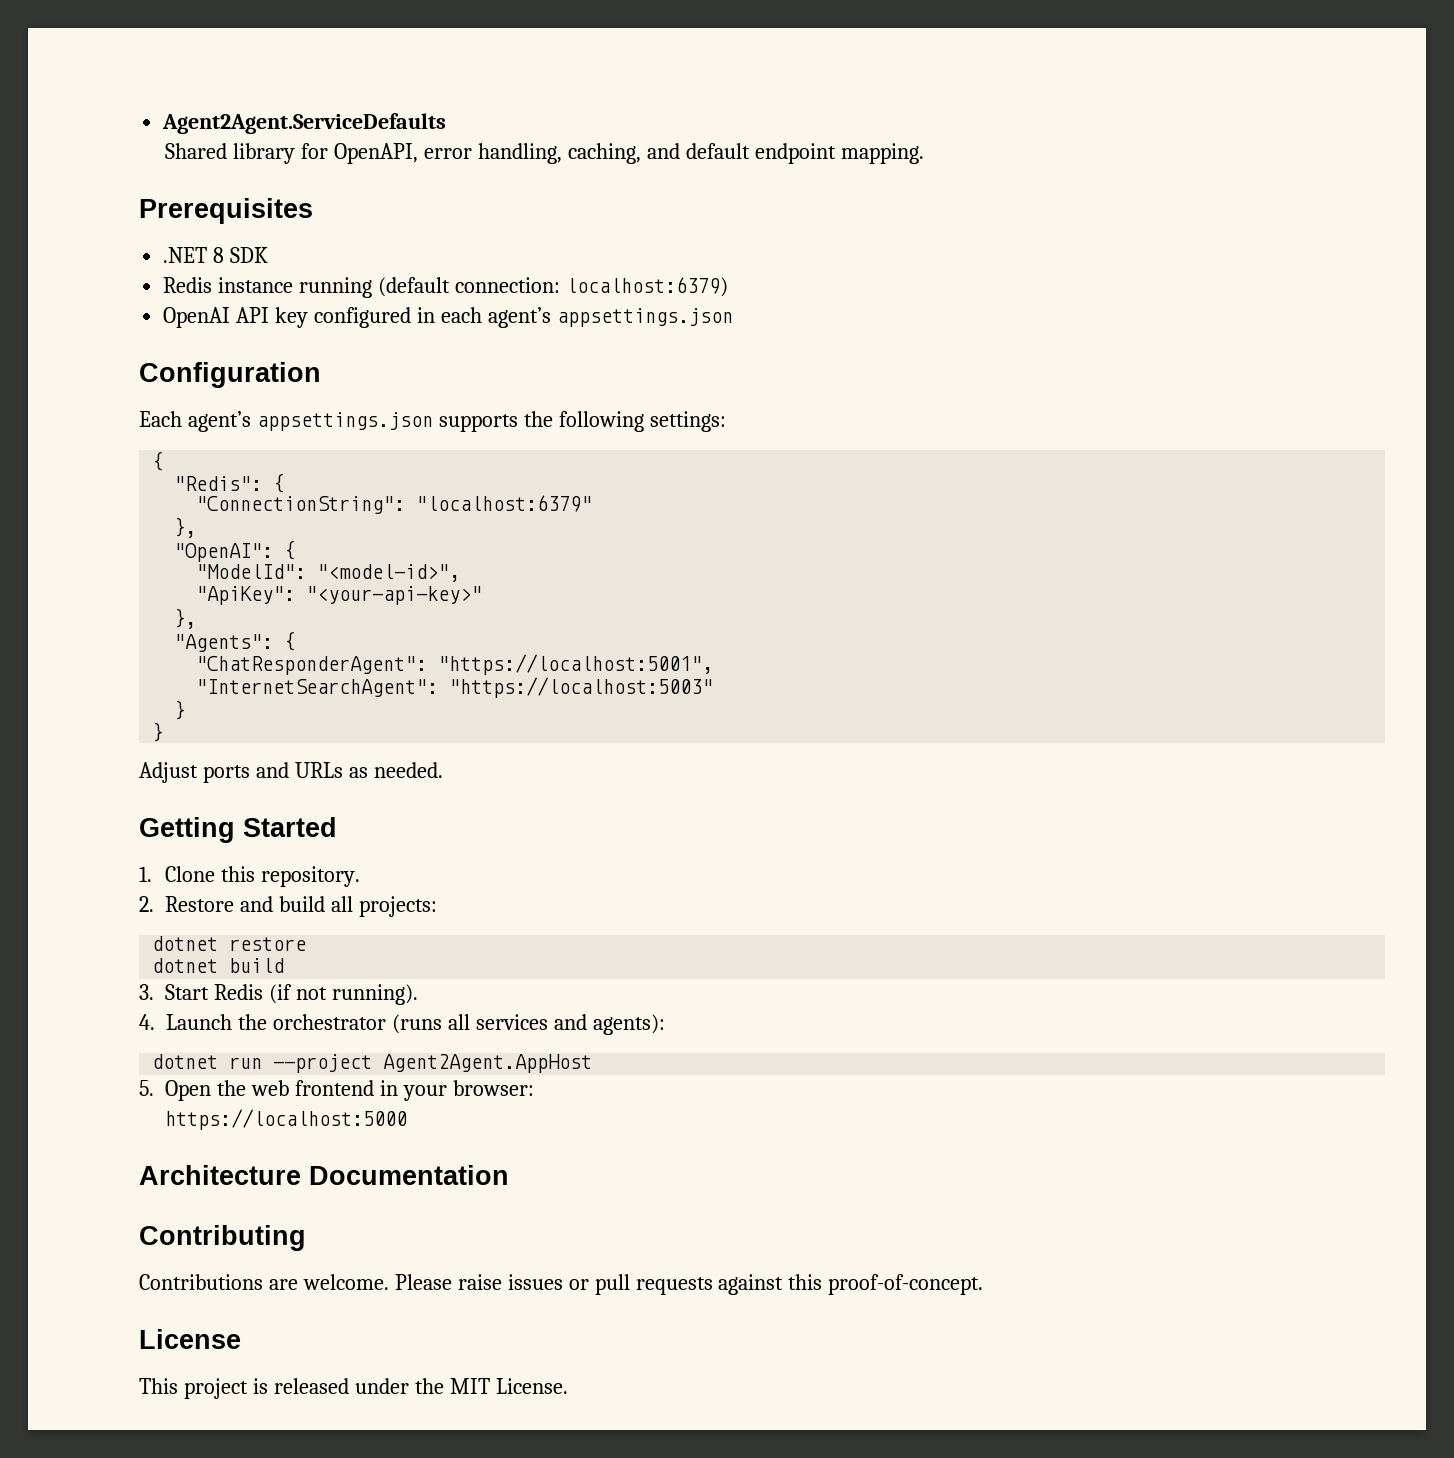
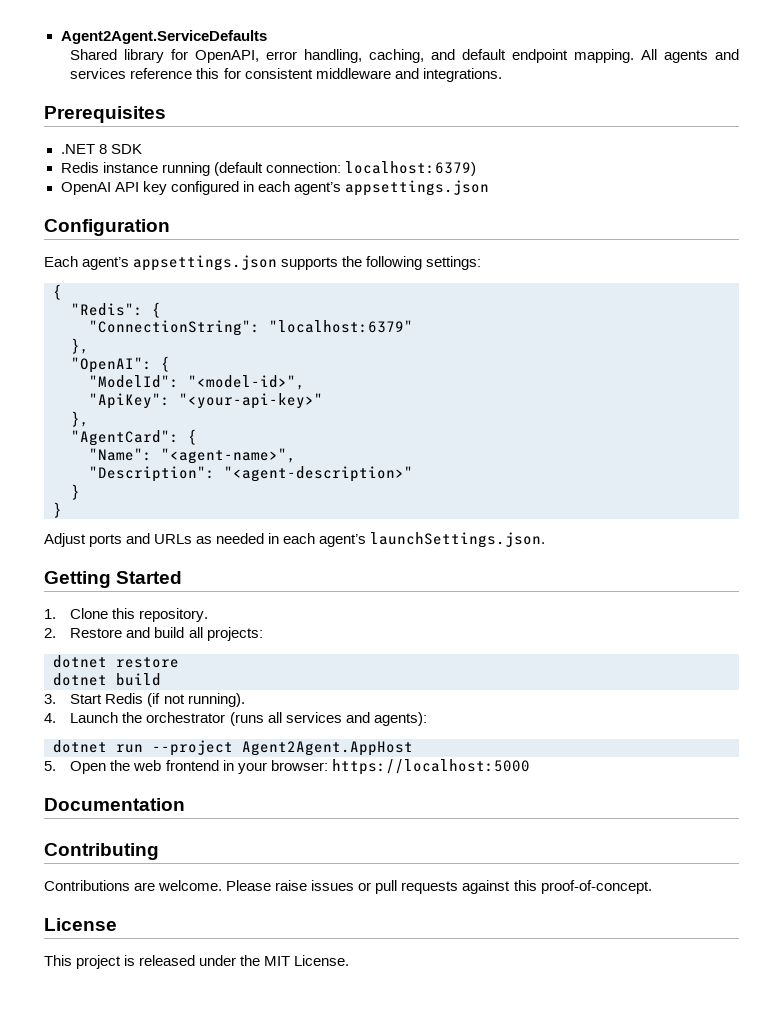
(924, 153) none -> [641,49,739,63] [70,68,502,82] All agents and services reference this for consistent middleware and integrations.
[174,631,296,652] [196,654,714,675] [196,677,714,698] "Agents": { // "ChatResponderAgent": "https://localhost:5001", // "InternetSearchAgent": "https://localhost:5003" -> [71,429,197,446] [89,448,296,464] [89,466,413,482] "AgentCard": { // "Name": "<agent-name>", // "Description": "<agent-description>"
[373,762,443,778] needed. -> [216,532,546,548] needed in each agent’s launchSettings.json.
(535, 1088) // -> (328, 765) none
[139,1165,301,1185] Architecture -> (530, 767) none

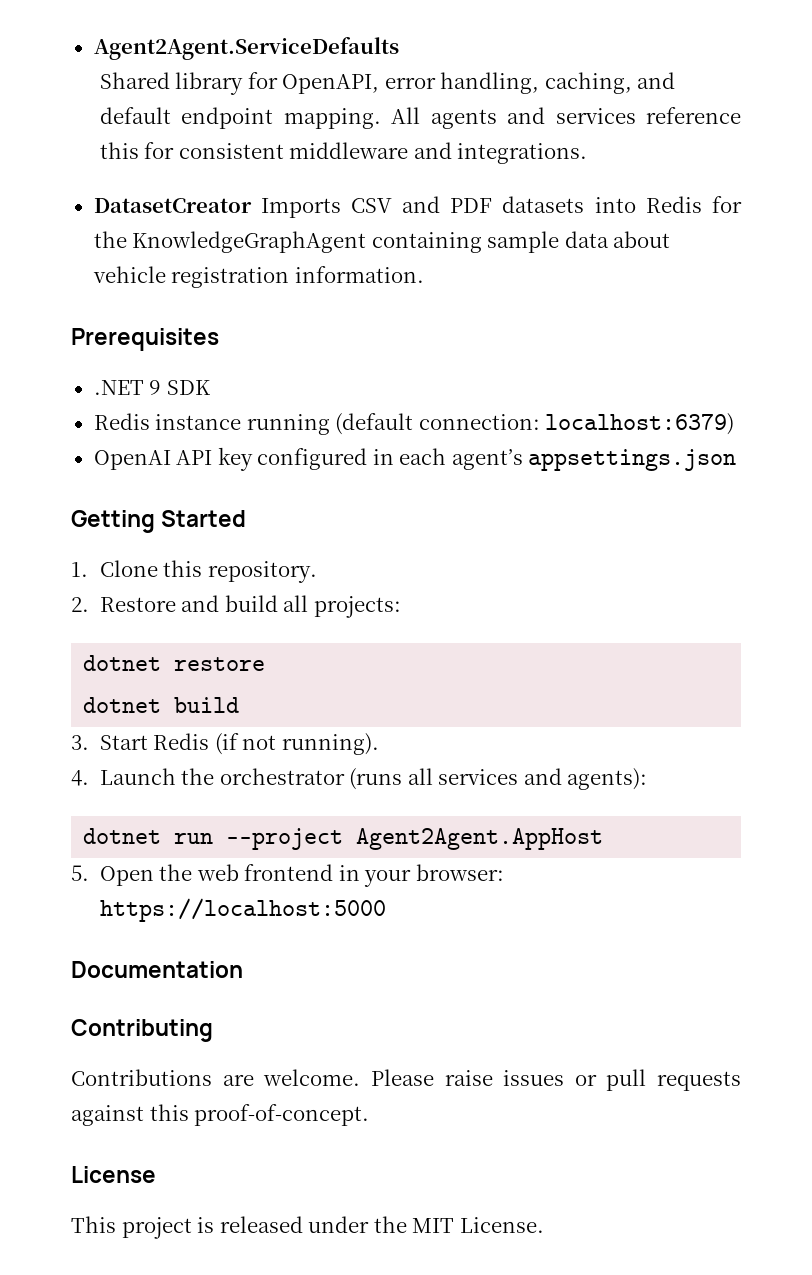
(502, 75) none -> [93,196,743,218] [93,231,671,253] [92,266,424,288] // DatasetCreator Imports CSV and PDF datasets into Redis for the KnowledgeGraphAgent containing sample data about vehicle registration information.
[98,144,107,154] 8 -> [149,380,162,395] 9
[44,219,170,236] [44,255,482,271] [53,284,62,300] [71,302,161,318] [89,320,413,336] [71,338,89,354] [71,356,170,373] [89,375,305,390] [89,393,323,409] [71,411,89,427] [71,429,197,446] [89,448,296,464] [89,466,413,482] [71,484,80,500] [53,502,62,518] [44,532,546,548] // Configuration // Each agent’s appsettings.json supports the following settings: // { // "Redis": { // "ConnectionString": "localhost:6379" // }, // "OpenAI": { // "ModelId": "<model-id>", // "ApiKey": "<your-api-key>" // }, // "AgentCard": { // "Name": "<agent-name>", // "Description": "<agent-description>" // } // } // Adjust ports and URLs as needed in each agent’s launchSettings.json. -> (737, 460) none

